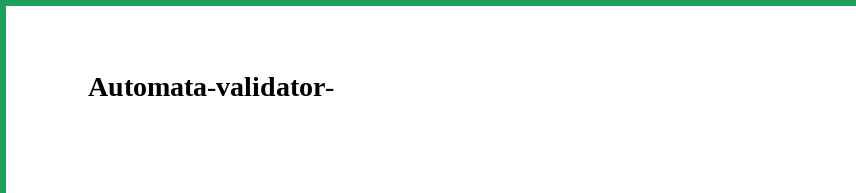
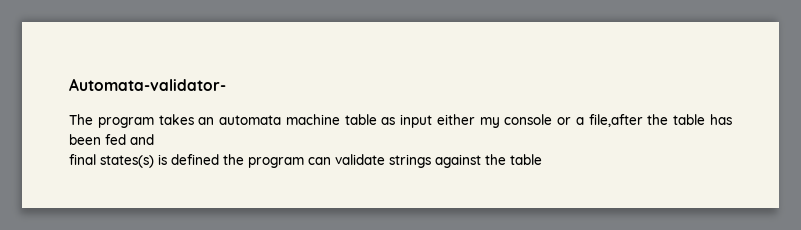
(334, 86) none -> [69,114,732,128] [69,134,154,145] [69,154,542,168] // The program takes an automata machine table as input either my console or a file,after the table has been fed and // final states(s) is defined the program can validate strings against the table

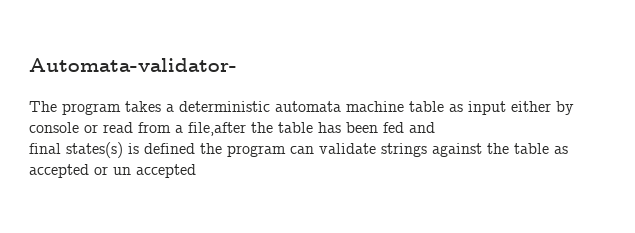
[198,117,215,125] an -> [166,101,270,112] a deterministic
[479,117,500,128] my -> [556,101,574,115] by
(572, 121) none -> [103,122,171,133] read from
(542, 159) none -> [554,146,568,154] [29,164,196,178] as accepted or un accepted

